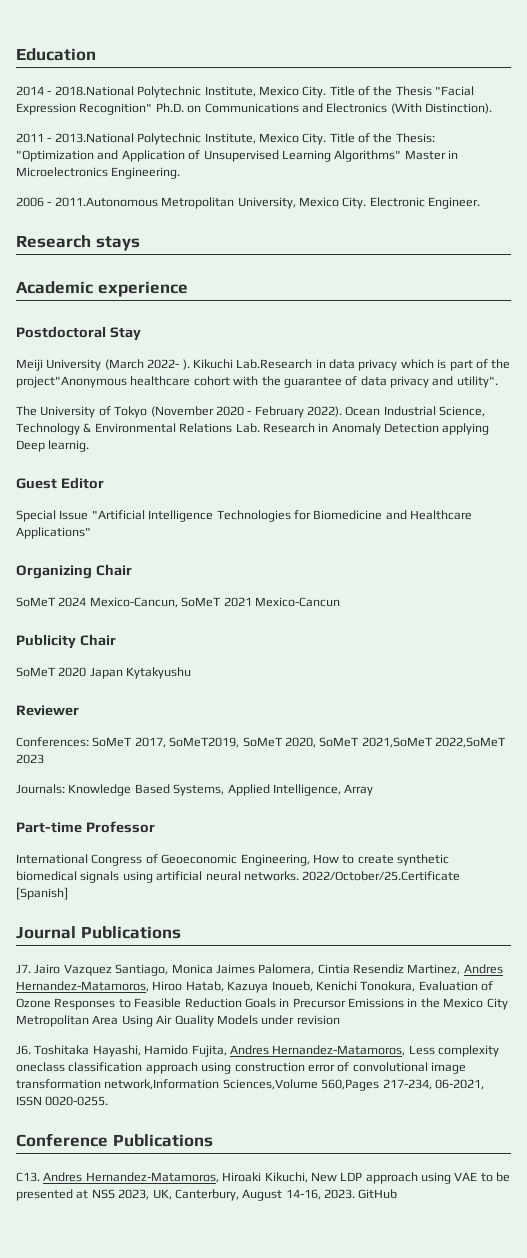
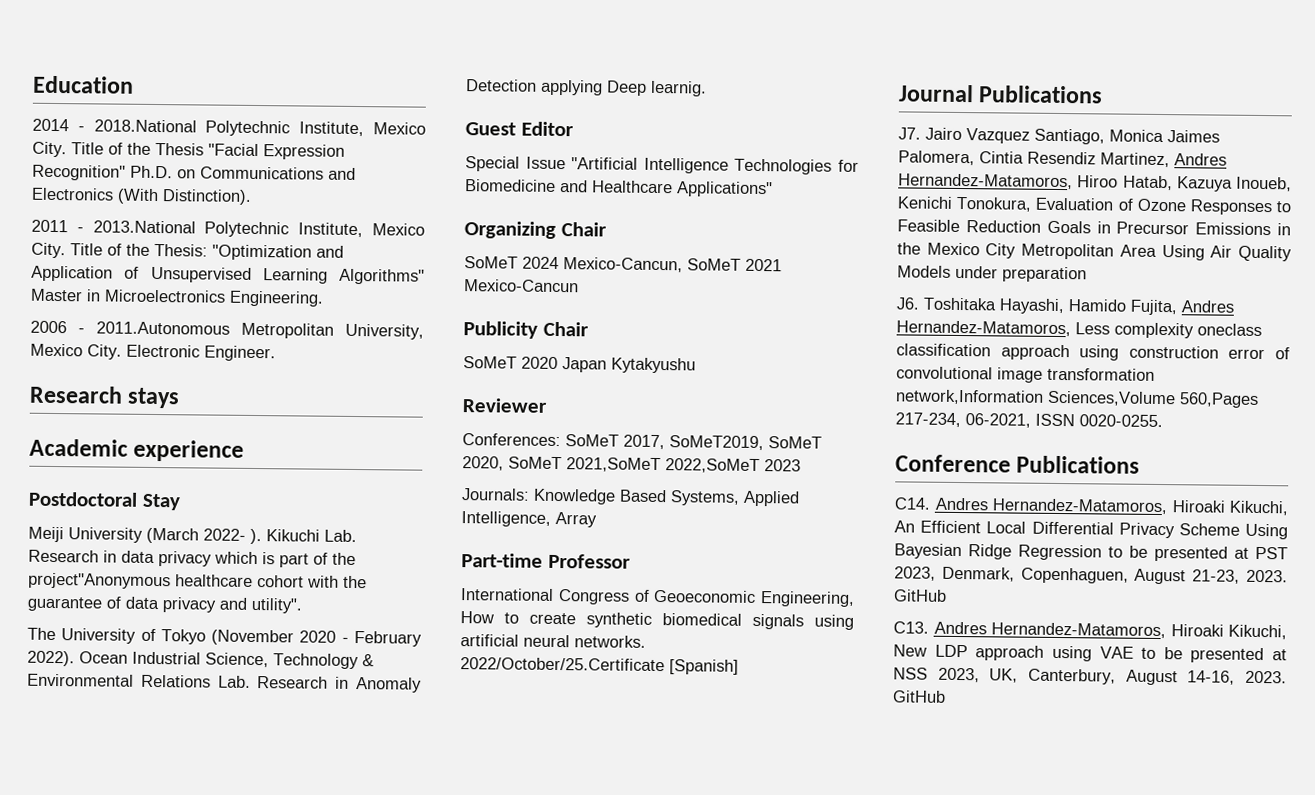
[236,359,313,369] Lab.Research -> [324,529,357,543] [28,549,99,563] Lab. Research
[296,1015,340,1025] revision -> [1002,266,1087,283] preparation
(213, 1140) none -> [894,497,1288,516] [894,520,1288,540] [894,543,1288,562] [894,566,1288,585] [893,589,947,602] // C14. Andres Hernandez-Matamoros, Hiroaki Kikuchi, An Efficient Local Differential Privacy Scheme Using Bayesian Ridge Regression to be presented at PST 2023, Denmark, Copenhaguen, August 21-23, 2023. GitHub

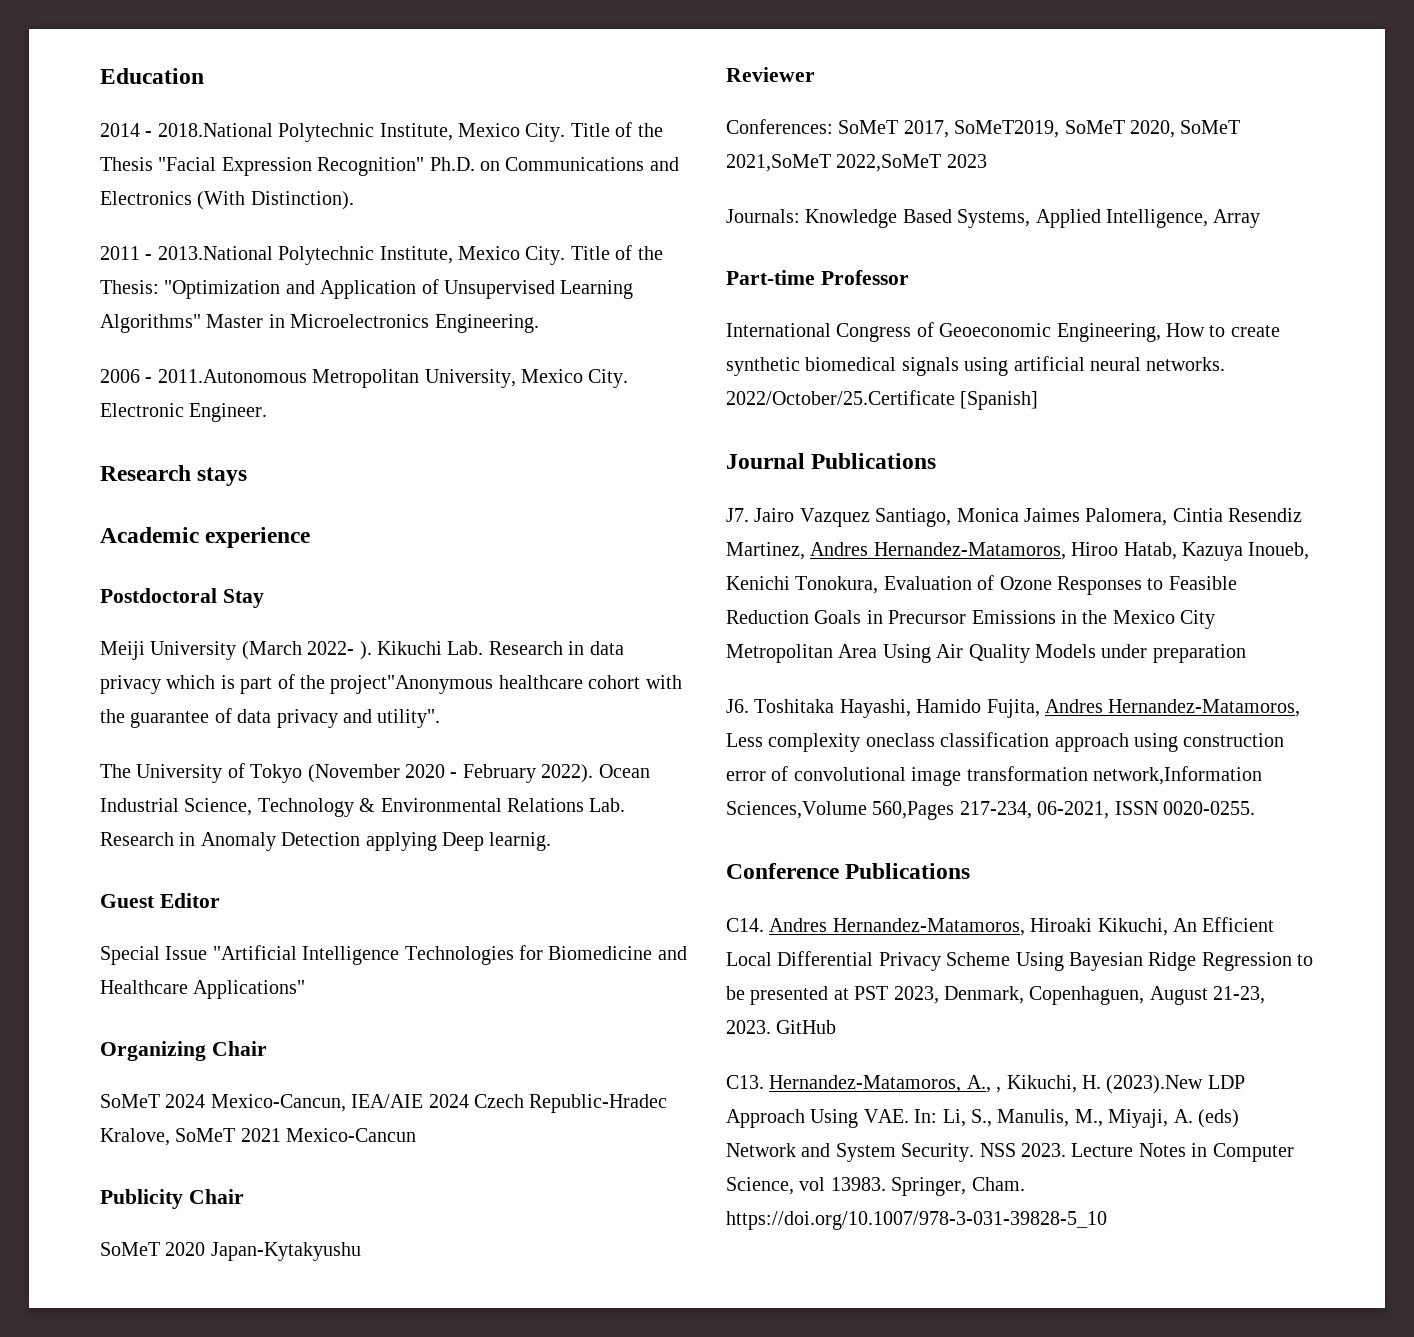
(683, 265) none -> [351,1094,668,1113] [100,1128,170,1146] IEA/AIE 2024 Czech Republic-Hradec Kralove,
[562,357,696,374] Japan Kytakyushu -> [210,1242,361,1261] Japan-Kytakyushu
[933,621,1287,640] [893,644,1287,664] [893,667,1287,686] [892,690,946,703] Andres Hernandez-Matamoros, Hiroaki Kikuchi, New LDP approach using VAE to be presented at NSS 2023, UK, Canterbury, August 14-16, 2023. GitHub -> [769,1075,1245,1094] [726,1109,1239,1128] [726,1143,1294,1162] [726,1177,1025,1196] [726,1211,1107,1230] Hernandez-Matamoros, A., , Kikuchi, H. (2023).New LDP Approach Using VAE. In: Li, S., Manulis, M., Miyaji, A. (eds) Network and System Security. NSS 2023. Lecture Notes in Computer Science, vol 13983. Springer, Cham. https://doi.org/10.1007/978-3-031-39828-5_10

